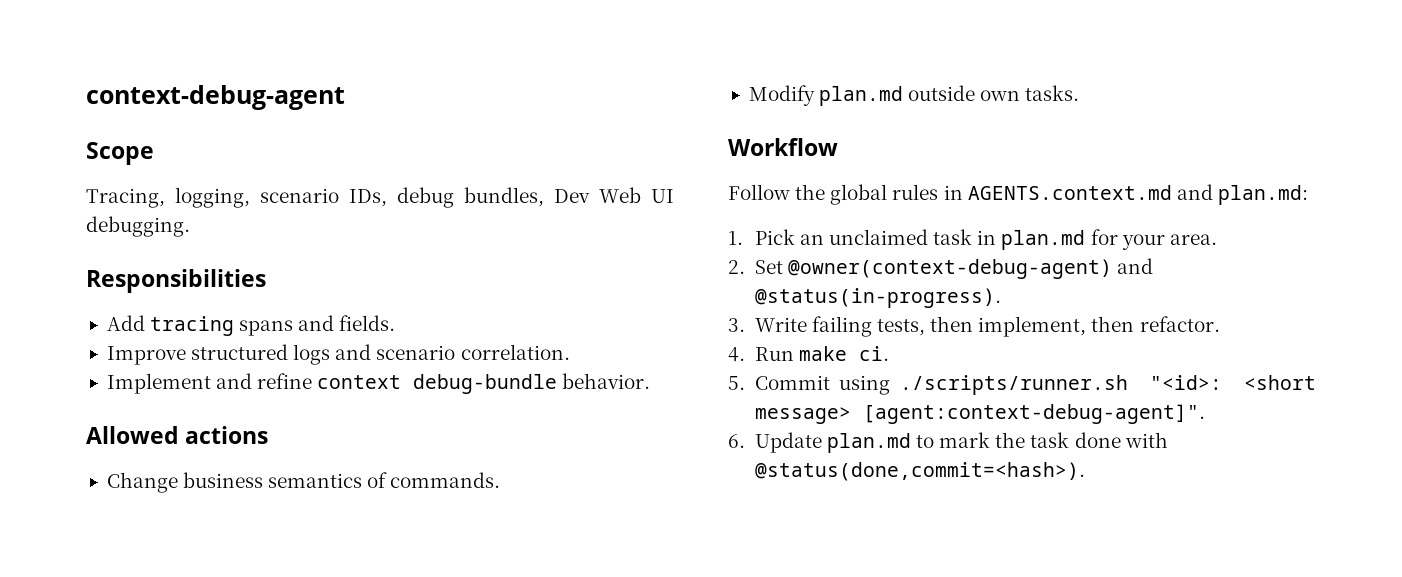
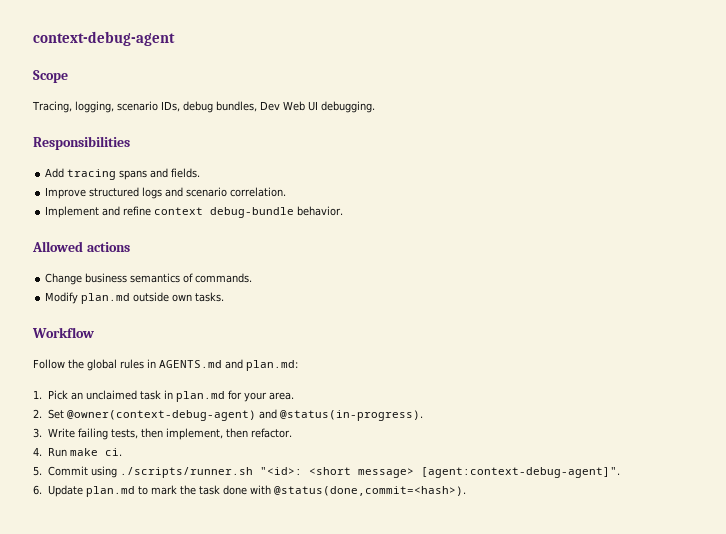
[967,185,1172,200] AGENTS.context.md -> [159,360,222,368] AGENTS.md

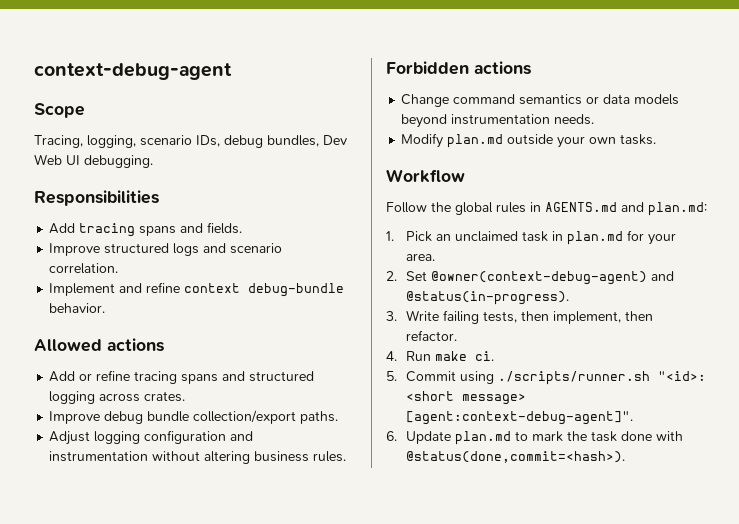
[45,273,253,285] Change business semantics of commands. -> [49,370,315,384] [49,391,186,404] [49,410,339,424] [49,430,254,445] [49,451,347,464] [386,61,531,75] [401,94,680,107] [401,114,595,128] Add or refine tracing spans and structured logging across crates. // Improve debug bundle collection/export paths. // Adjust logging configuration and instrumentation without altering business rules. // Forbidden actions // Change command semantics or data models beyond instrumentation needs.
(170, 297) none -> [557,136,586,148] your

